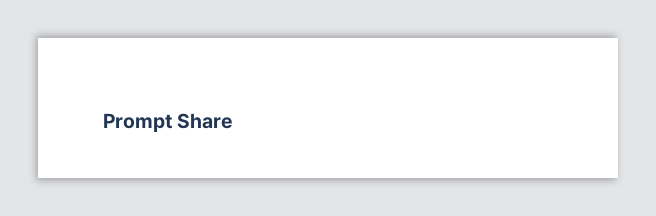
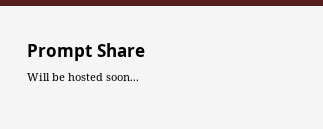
(233, 121) none -> [27,73,139,81] // Will be hosted soon...

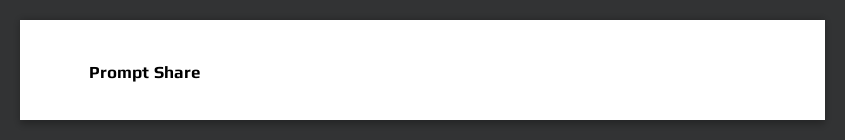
[27,73,139,81] // Will be hosted soon... -> (201, 72) none

